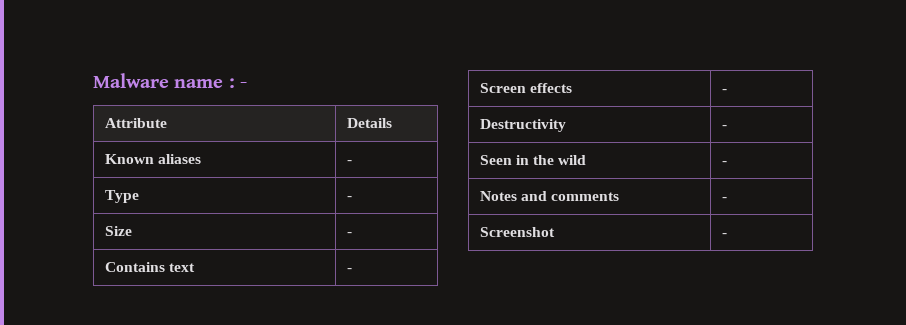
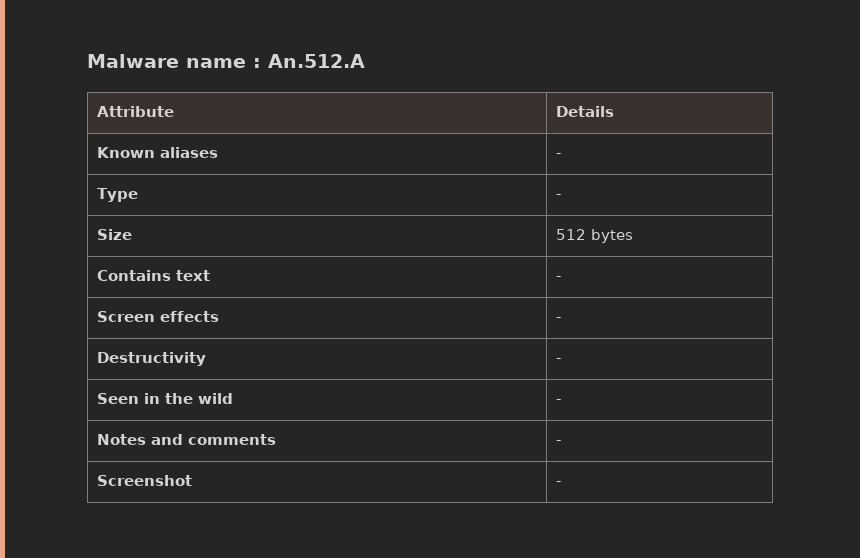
[240,82,248,88] - -> [268,54,365,68] An.512.A
[346,232,352,236] - -> [556,229,634,243] 512 bytes

